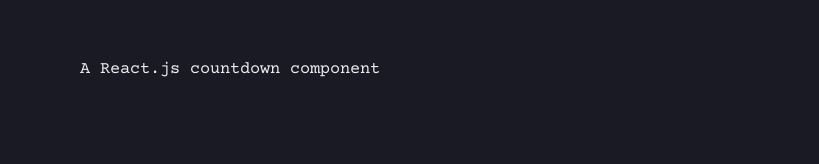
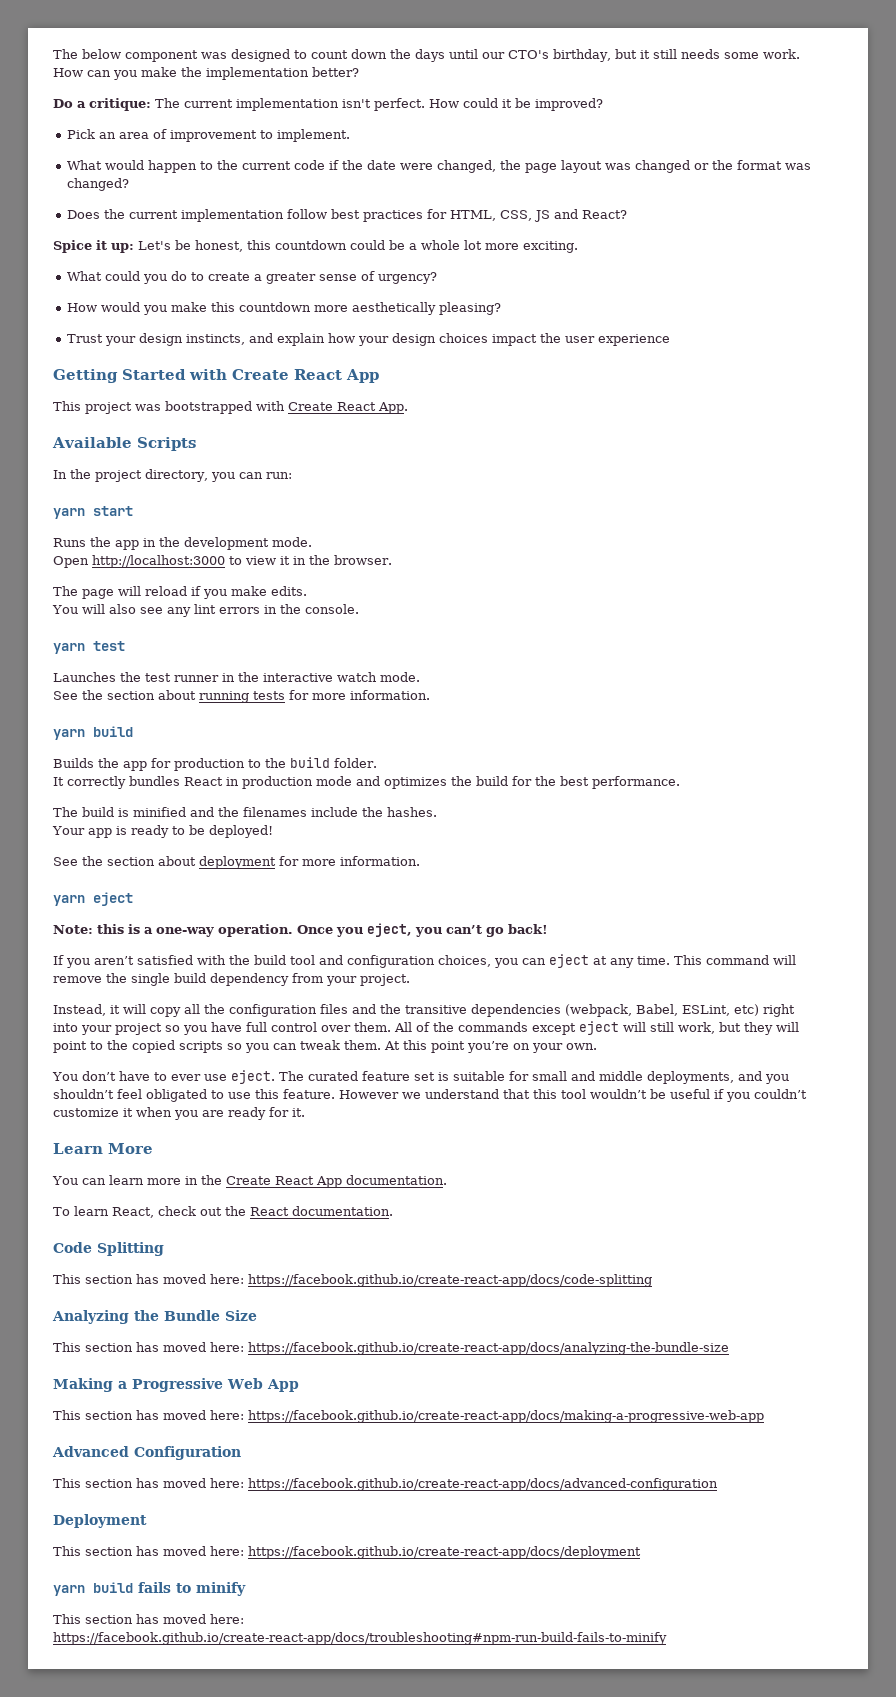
[80,61,380,77] A React.js countdown component -> [53,49,800,62] [53,67,359,80] [53,98,603,111] [67,129,351,142] [67,160,812,173] [67,178,130,191] [67,209,628,222] [53,240,578,253] [67,271,438,284] [67,302,502,315] [67,333,671,346] [53,369,379,383] [53,401,408,414] [52,437,196,451] [53,469,292,482] [53,506,133,519] [53,537,312,550] [53,555,392,568] [53,586,307,599] [52,604,359,617] [53,641,125,654] [53,672,420,682] [53,690,430,703] [53,726,133,740] [53,757,377,771] [53,776,680,789] [53,807,437,817] [52,825,273,838] [53,856,420,869] [53,892,133,906] [53,923,548,937] [53,954,796,968] [53,973,410,986] [53,1004,795,1017] [53,1021,799,1035] [53,1040,597,1053] [52,1070,789,1084] [53,1089,807,1102] [53,1107,305,1120] [53,1143,153,1154] [52,1175,447,1188] [53,1206,393,1218] [53,1242,164,1256] [53,1274,652,1287] [52,1310,257,1324] [53,1342,729,1355] [53,1378,299,1392] [53,1410,764,1423] [52,1446,241,1460] [53,1478,718,1491] [53,1514,147,1528] [53,1546,641,1559] [53,1582,246,1596] [53,1614,244,1624] [53,1632,667,1645] The below component was designed to count down the days until our CTO's birthday, but it still needs some work. How can you make the implementation better? // Do a critique: The current implementation isn't perfect. How could it be improved? // Pick an area of improvement to implement. // What would happen to the current code if the date were changed, the page layout was changed or the format was changed? // Does the current implementation follow best practices for HTML, CSS, JS and React? // Spice it up: Let's be honest, this countdown could be a whole lot more exciting. // What could you do to create a greater sense of urgency? // How would you make this countdown more aesthetically pleasing? // Trust your design instincts, and explain how your design choices impact the user experience // Getting Started with Create React App // This project was bootstrapped with Create React App. // Available Scripts // In the project directory, you can run: // yarn start // Runs the app in the development mode. // Open http://localhost:3000 to view it in the browser. // The page will reload if you make edits. // You will also see any lint errors in the console. // yarn test // Launches the test runner in the interactive watch mode. // See the section about running tests for more information. // yarn build // Builds the app for production to the build folder. // It correctly bundles React in production mode and optimizes the build for the best performance. // The build is minified and the filenames include the hashes. // Your app is ready to be deployed! // See the section about deployment for more information. // yarn eject // Note: this is a one-way operation. Once you eject, you can’t go back! // If you aren’t satisfied with the build tool and configuration choices, you can eject at any time. This command will remove the single build dependency from your project. // Instead, it will copy all the configuration files and the transitive dependencies (webpack, Babel, ESLint, etc) right into your project so you have full control over them. All of the commands except eject will still work, but they will point to the copied scripts so you can tweak them. At this point you’re on your own. // You don’t have to ever use eject. The curated feature set is suitable for small and middle deployments, and you shouldn’t feel obligated to use this feature. However we understand that this tool wouldn’t be useful if you couldn’t customize it when you are ready for it. // Learn More // You can learn more in the Create React App documentation. // To learn React, check out the React documentation. // Code Splitting // This section has moved here: https://facebook.github.io/create-react-app/docs/code-splitting // Analyzing the Bundle Size // This section has moved here: https://facebook.github.io/create-react-app/docs/analyzing-the-bundle-size // Making a Progressive Web App // This section has moved here: https://facebook.github.io/create-react-app/docs/making-a-progressive-web-app // Advanced Configuration // This section has moved here: https://facebook.github.io/create-react-app/docs/advanced-configuration // Deployment // This section has moved here: https://facebook.github.io/create-react-app/docs/deployment // yarn build fails to minify // This section has moved here: https://facebook.github.io/create-react-app/docs/troubleshooting#npm-run-build-fails-to-minify

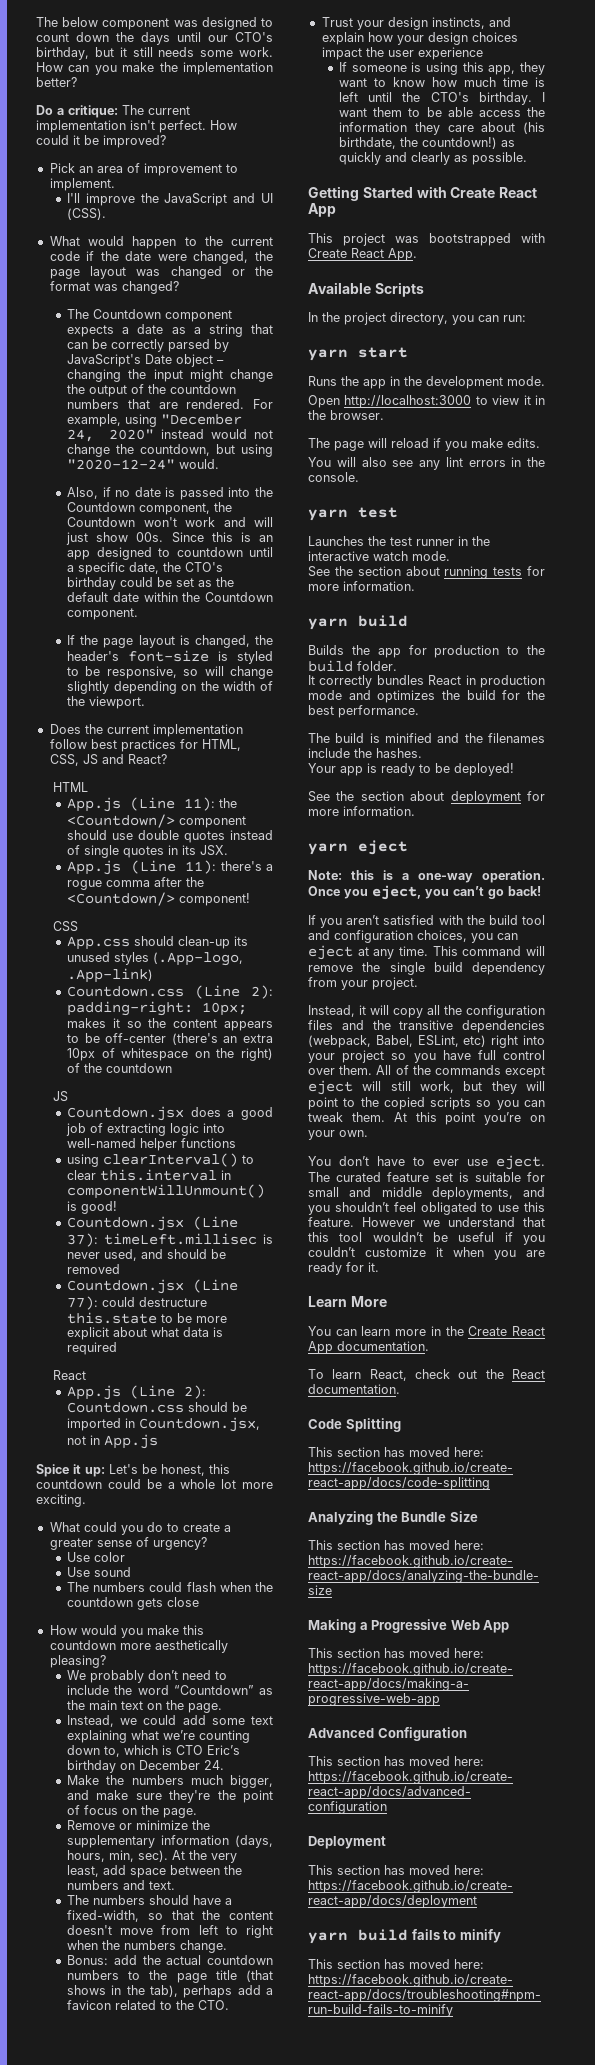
(351, 135) none -> [67,193,273,206] [67,208,107,220] // I'll improve the JavaScript and UI (CSS).
(130, 184) none -> [67,309,233,322] [67,324,273,337] [67,339,230,352] [67,354,225,367] [67,369,273,382] [67,384,237,397] [67,399,273,409] [67,414,243,427] [67,429,273,442] [67,444,273,457] [67,459,220,470] [67,487,273,500] [67,502,233,515] [67,517,274,527] [66,532,273,545] [67,547,274,560] [67,562,224,575] [67,577,235,590] [67,592,273,602] [67,608,139,620] [67,635,273,648] [67,650,273,664] [67,666,273,679] [67,681,273,694] [67,696,146,709] // The Countdown component expects a date as a string that can be correctly parsed by JavaScript's Date object – changing the input might change the output of the countdown numbers that are rendered. For example, using "December 24, 2020" instead would not change the countdown, but using "2020-12-24" would. // Also, if no date is passed into the Countdown component, the Countdown won't work and will just show 00s. Since this is an app designed to countdown until a specific date, the CTO's birthday could be set as the default date within the Countdown component. // If the page layout is changed, the header's font-size is styled to be responsive, so will change slightly depending on the width of the viewport.
(628, 214) none -> [53,782,89,792] [67,797,238,812] [67,814,247,828] [67,830,273,843] [67,845,229,858] [67,860,273,875] [67,877,205,890] [67,892,251,906] [53,921,79,932] [67,936,249,950] [67,952,244,966] [67,968,154,983] [67,985,273,999] [67,1001,248,1016] [67,1018,273,1031] [67,1033,273,1045] [67,1048,273,1061] [67,1063,173,1073] [53,1091,69,1102] [67,1106,273,1121] [66,1123,226,1136] [67,1138,237,1151] [67,1153,255,1167] [67,1169,232,1181] [67,1184,266,1199] [67,1201,118,1214] [67,1216,239,1231] [67,1233,273,1247] [67,1249,227,1261] [67,1264,121,1274] [67,1279,239,1294] [67,1296,208,1310] [67,1312,228,1324] [67,1327,224,1340] [67,1342,118,1355] [53,1370,87,1380] [67,1385,207,1400] [67,1402,248,1413] [67,1417,261,1432] [67,1434,159,1449] // HTML // App.js (Line 11): the <Countdown/> component should use double quotes instead of single quotes in its JSX. // App.js (Line 11): there's a rogue comma after the <Countdown/> component! // CSS // App.css should clean-up its unused styles (.App-logo, .App-link) // Countdown.css (Line 2): padding-right: 10px; makes it so the content appears to be off-center (there's an extra 10px of whitespace on the right) of the countdown // JS // Countdown.jsx does a good job of extracting logic into well-named helper functions // using clearInterval() to clear this.interval in componentWillUnmount() is good! // Countdown.jsx (Line 37): timeLeft.millisec is never used, and should be removed // Countdown.jsx (Line 77): could destructure this.state to be more explicit about what data is required // React // App.js (Line 2): Countdown.css should be imported in Countdown.jsx, not in App.js
(438, 278) none -> [67,1552,126,1562] [67,1567,132,1577] [67,1582,273,1592] [67,1597,200,1610] // Use color // Use sound // The numbers could flash when the countdown gets close
(502, 308) none -> [67,1670,228,1683] [67,1685,273,1695] [67,1700,223,1713] [67,1715,273,1727] [67,1730,251,1743] [67,1745,241,1757] [67,1760,225,1773] [67,1775,274,1788] [67,1790,273,1803] [67,1805,198,1818] [67,1820,211,1830] [67,1835,273,1848] [67,1850,238,1863] [67,1865,243,1878] [67,1880,176,1890] [67,1895,233,1905] [67,1910,273,1922] [67,1925,273,1938] [67,1940,228,1953] [67,1955,273,1965] [67,1970,273,1983] [67,1985,273,1998] [67,2000,230,2010] // We probably don’t need to include the word “Countdown” as the main text on the page. // Instead, we could add some text explaining what we’re counting down to, which is CTO Eric’s birthday on December 24. // Make the numbers much bigger, and make sure they're the point of focus on the page. // Remove or minimize the supplementary information (days, hours, min, sec). At the very least, add space between the numbers and text. // The numbers should have a fixed-width, so that the content doesn't move from left to right when the numbers change. // Bonus: add the actual countdown numbers to the page title (that shows in the tab), perhaps add a favicon related to the CTO.
(671, 340) none -> [339,62,545,75] [339,77,545,87] [339,92,545,105] [339,107,545,117] [339,122,545,135] [339,137,516,149] [339,152,528,165] // If someone is using this app, they want to know how much time is left until the CTO's birthday. I want them to be able access the information they care about (his birthdate, the countdown!) as quickly and clearly as possible.

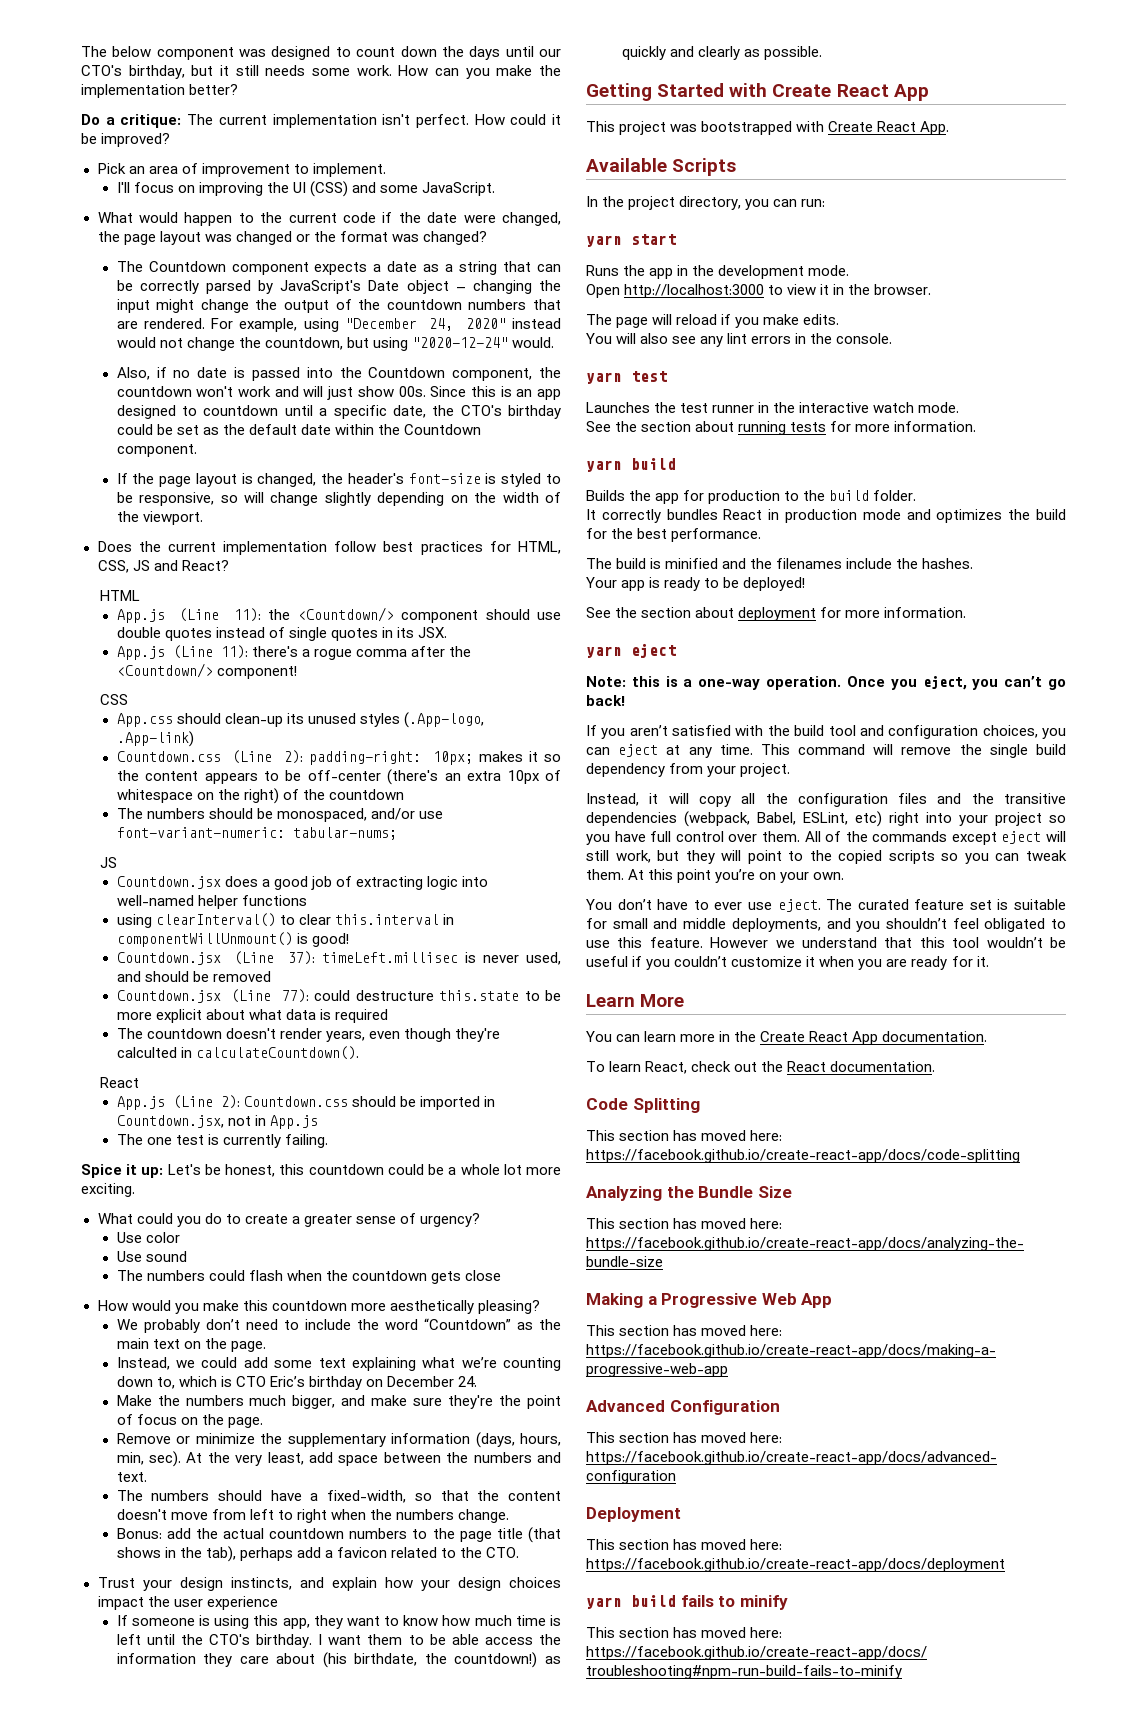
[85,193,273,206] [67,208,107,220] improve the JavaScript and UI (CSS). -> [133,181,496,197] focus on improving the UI (CSS) and some JavaScript.
[67,517,136,527] Countdown -> [116,386,192,397] countdown
(173, 1068) none -> [116,808,443,822] [116,827,397,840] // The numbers should be monospaced, and/or use font-variant-numeric: tabular-nums;
(118, 1348) none -> [116,1028,501,1042] [116,1046,359,1060] // The countdown doesn't render years, even though they're calculted in calculateCountdown().
(159, 1441) none -> [116,1134,328,1148] // The one test is currently failing.

